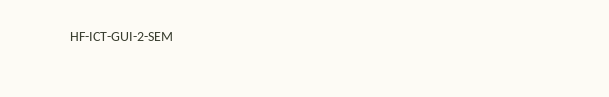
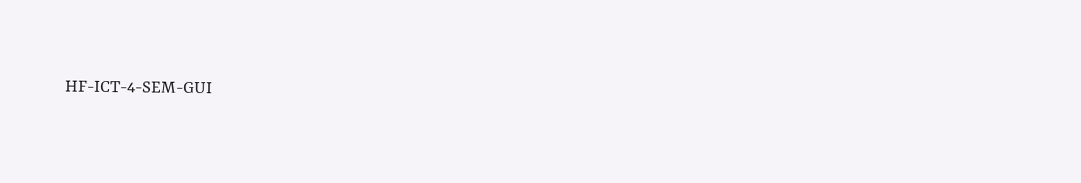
[70,32,173,41] HF-ICT-GUI-2-SEM -> [64,80,213,94] HF-ICT-4-SEM-GUI

